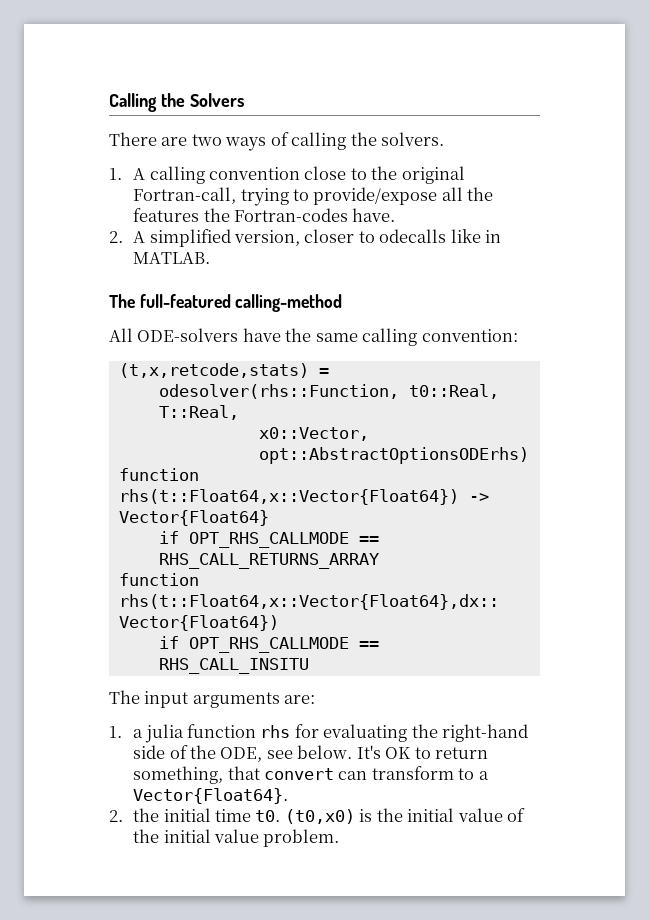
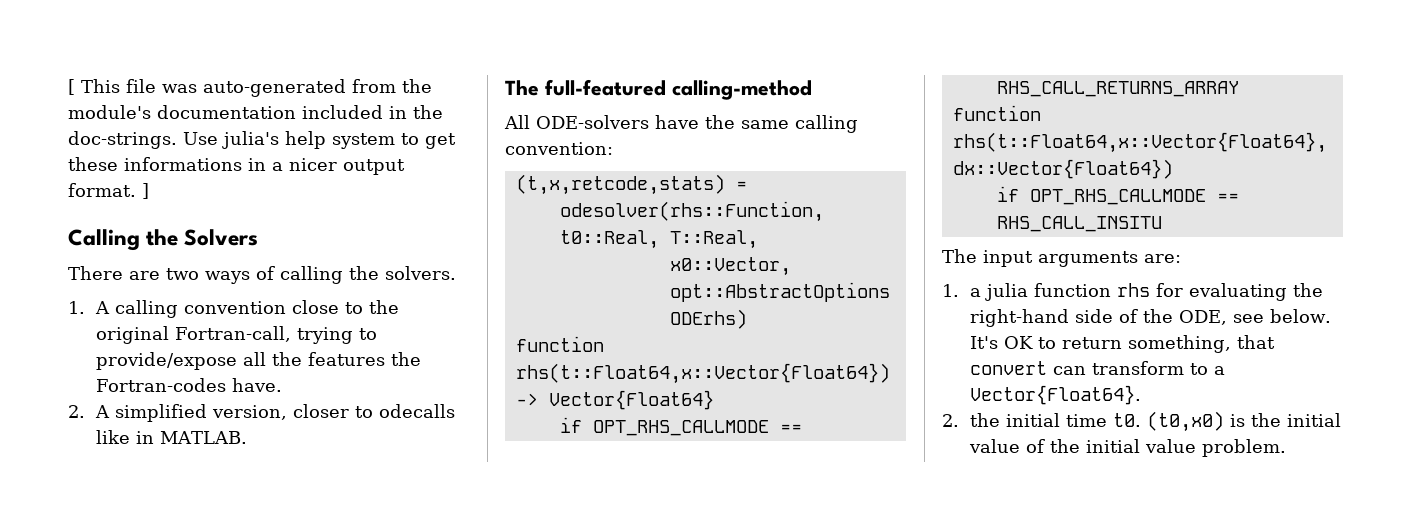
(109, 102) none -> [68,79,432,97] [68,105,443,119] [68,131,456,149] [68,157,405,175] [68,183,149,199] [ This file was auto-generated from the module's documentation included in the doc-strings. Use julia's help system to get these informations in a nicer output format. ] //

